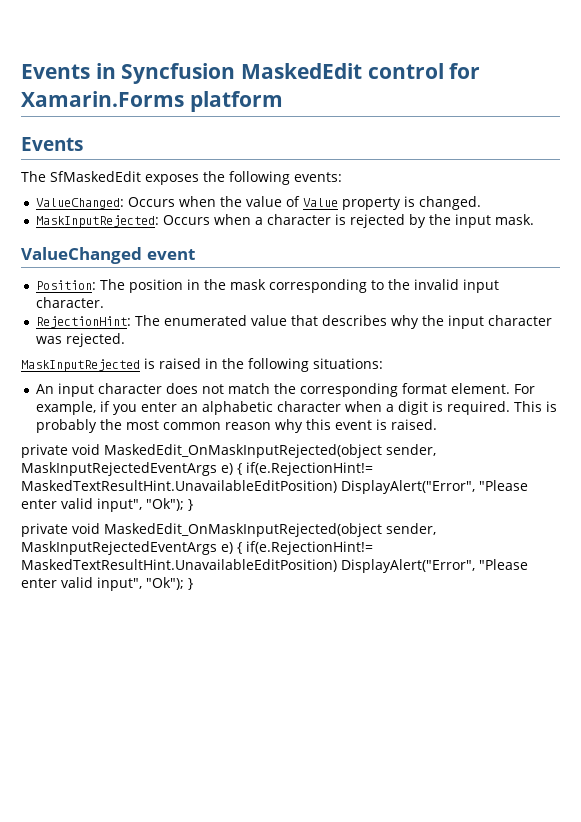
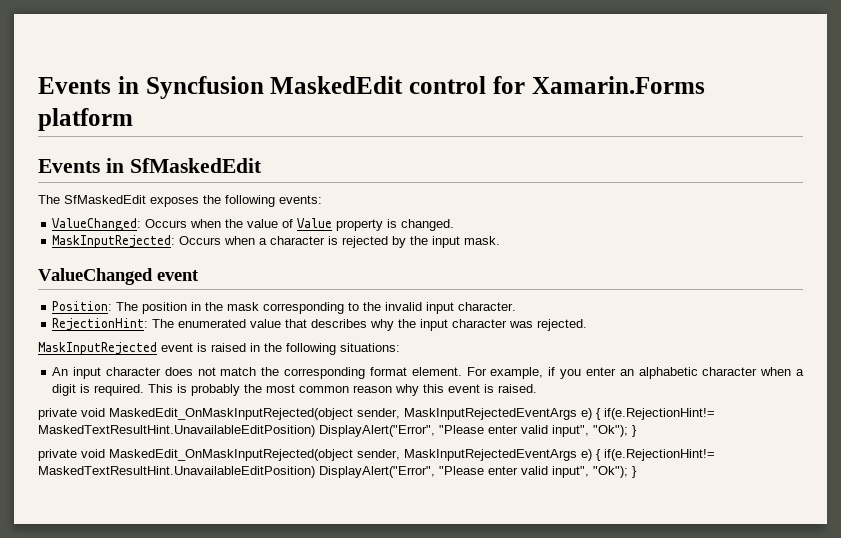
(83, 144) none -> [105,158,262,173] in SfMaskedEdit
(140, 365) none -> [161,343,193,352] event

